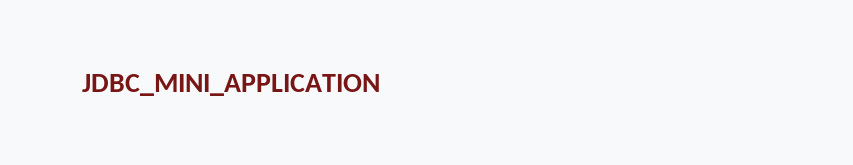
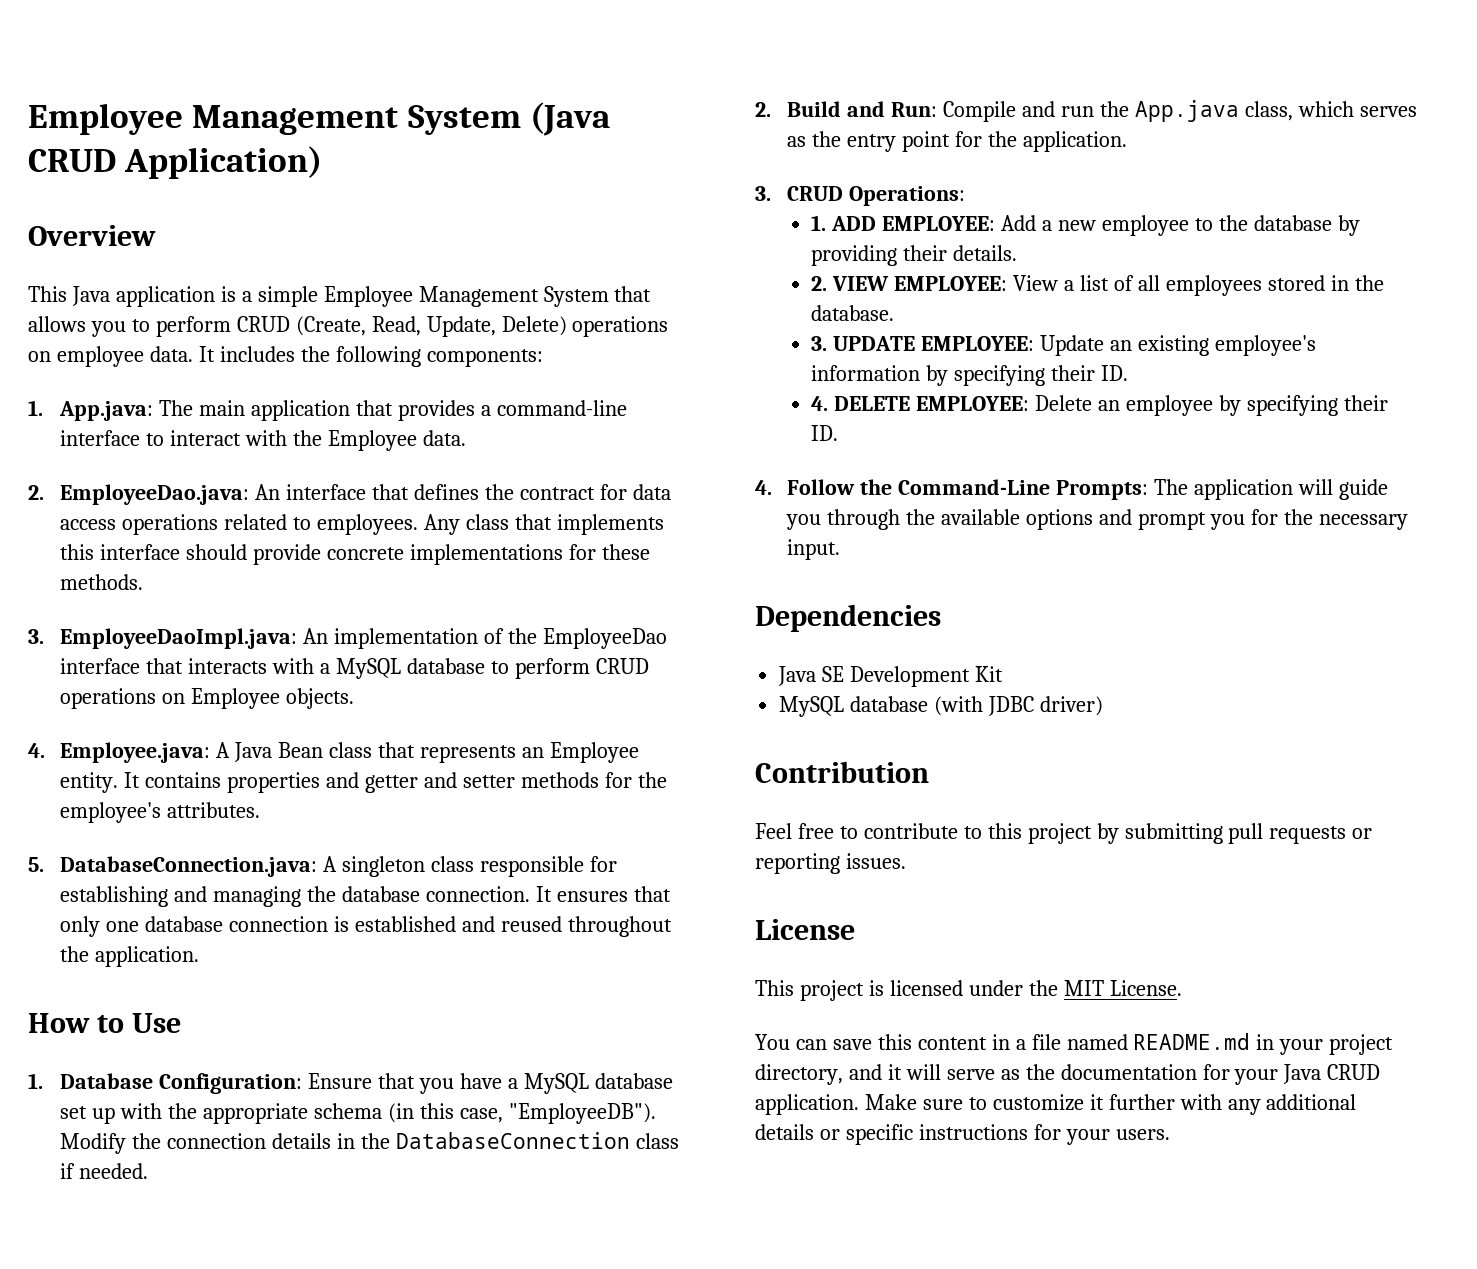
[82,74,380,96] JDBC_MINI_APPLICATION -> [28,102,610,136] [28,146,323,179] [28,225,156,246] [28,286,652,307] [28,316,669,337] [28,346,543,367] [28,400,627,421] [60,430,466,451] [28,484,671,505] [60,514,664,535] [60,544,650,565] [60,574,144,590] [28,628,667,649] [60,658,649,679] [60,688,355,709] [28,742,639,763] [60,772,667,793] [60,802,261,823] [28,856,617,877] [60,886,671,907] [60,916,672,937] [60,946,200,967] [28,1013,181,1033] [28,1073,673,1094] [60,1103,656,1124] [60,1132,679,1154] [60,1163,149,1179] [755,100,1417,122] [787,131,1127,152] [755,186,966,206] [811,215,1360,236] [811,245,1018,266] [811,275,1384,296] [811,305,895,321] [811,335,1317,356] [811,365,1129,386] [811,395,1388,416] [811,425,839,441] [755,479,1388,500] [786,509,1408,530] [787,539,841,560] [755,604,941,632] [778,666,1004,687] [779,696,1103,717] [755,761,929,783] [755,823,1373,844] [755,853,906,874] [755,919,855,940] [755,980,1182,1001] [755,1033,1394,1055] [755,1064,1381,1085] [755,1094,1357,1115] [755,1124,1170,1145] Employee Management System (Java CRUD Application) // Overview // This Java application is a simple Employee Management System that allows you to perform CRUD (Create, Read, Update, Delete) operations on employee data. It includes the following components: // 1. App.java: The main application that provides a command-line interface to interact with the Employee data. // 2. EmployeeDao.java: An interface that defines the contract for data access operations related to employees. Any class that implements this interface should provide concrete implementations for these methods. // 3. EmployeeDaoImpl.java: An implementation of the EmployeeDao interface that interacts with a MySQL database to perform CRUD operations on Employee objects. // 4. Employee.java: A Java Bean class that represents an Employee entity. It contains properties and getter and setter methods for the employee's attributes. // 5. DatabaseConnection.java: A singleton class responsible for establishing and managing the database connection. It ensures that only one database connection is established and reused throughout the application. // How to Use // 1. Database Configuration: Ensure that you have a MySQL database set up with the appropriate schema (in this case, "EmployeeDB"). Modify the connection details in the DatabaseConnection class if needed. // 2. Build and Run: Compile and run the App.java class, which serves as the entry point for the application. // 3. CRUD Operations: // 1. ADD EMPLOYEE: Add a new employee to the database by providing their details. // 2. VIEW EMPLOYEE: View a list of all employees stored in the database. // 3. UPDATE EMPLOYEE: Update an existing employee's information by specifying their ID. // 4. DELETE EMPLOYEE: Delete an employee by specifying their ID. // 4. Follow the Command-Line Prompts: The application will guide you through the available options and prompt you for the necessary input. // Dependencies // Java SE Development Kit // MySQL database (with JDBC driver) // Contribution // Feel free to contribute to this project by submitting pull requests or reporting issues. // License // This project is licensed under the MIT License. // You can save this content in a file named README.md in your project directory, and it will serve as the documentation for your Java CRUD application. Make sure to customize it further with any additional details or specific instructions for your users.

